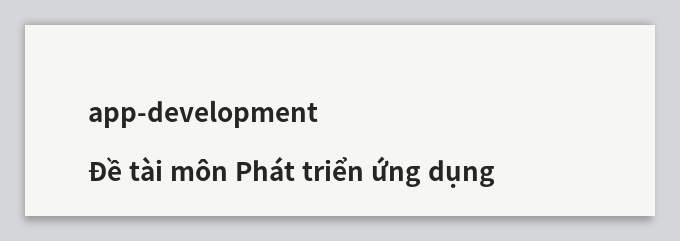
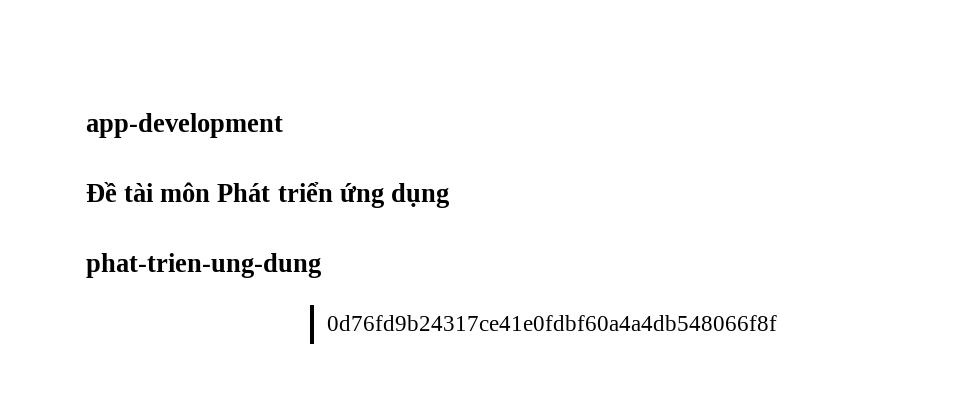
(496, 174) none -> [86,253,321,278] [326,315,777,331] // phat-trien-ung-dung // 0d76fd9b24317ce41e0fdbf60a4a4db548066f8f

